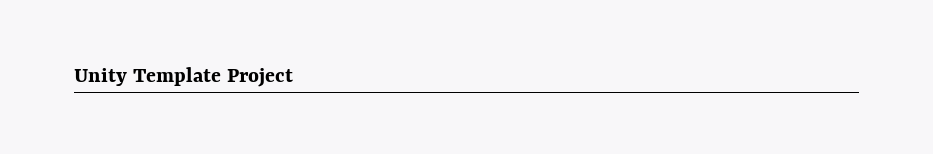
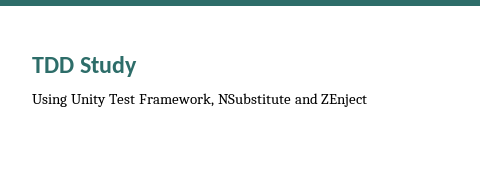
[74,67,294,87] Unity Template Project -> [32,56,138,77] [32,93,368,107] TDD Study // Using Unity Test Framework, NSubstitute and ZEnject

